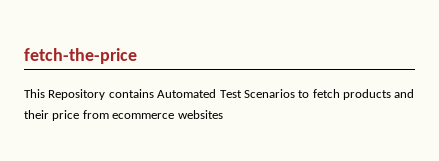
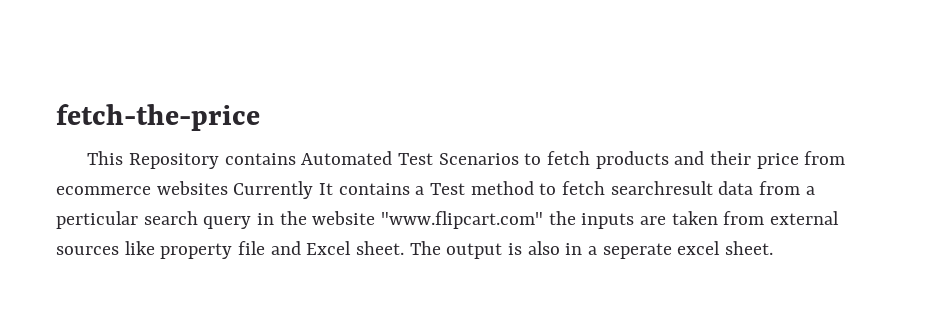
(223, 114) none -> [233,181,815,199] [56,211,840,229] [56,241,774,259] Currently It contains a Test method to fetch searchresult data from a perticular search query in the website "www.flipcart.com" the inputs are taken from external sources like property file and Excel sheet. The output is also in a seperate excel sheet.

